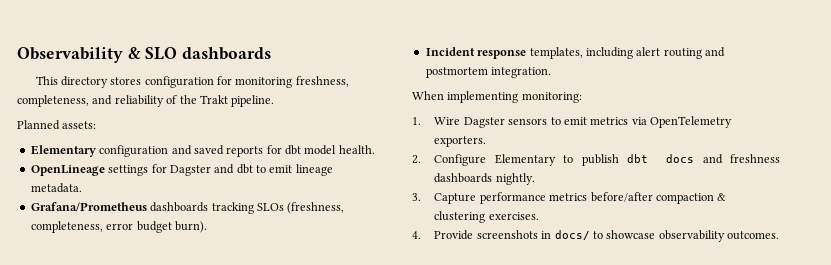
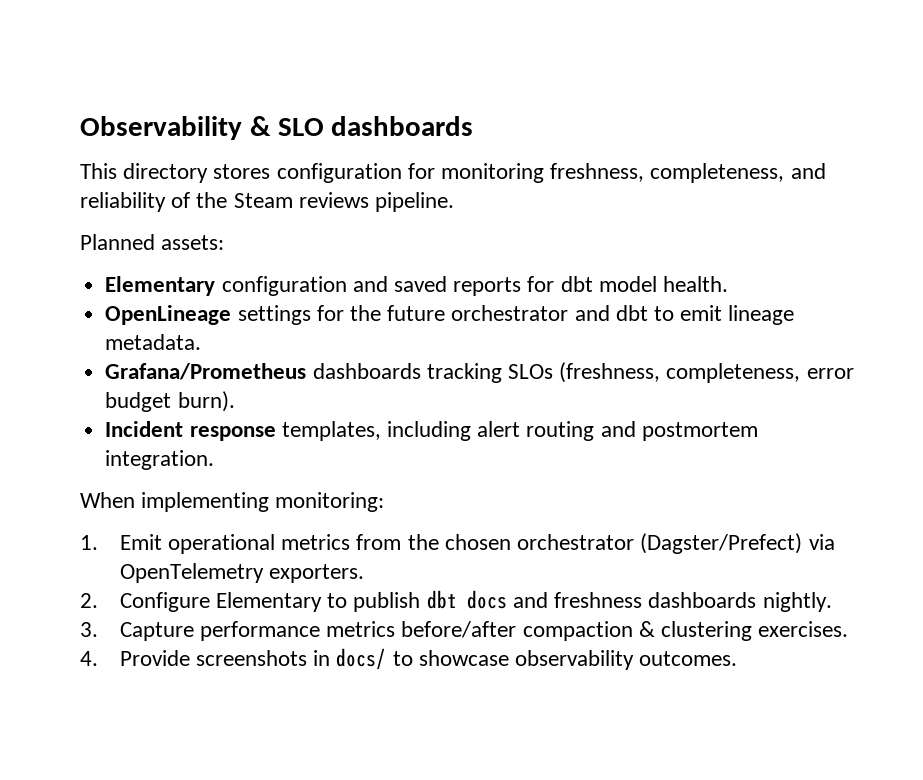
[199,95,228,104] Trakt -> [233,192,369,208] Steam reviews
[169,165,211,176] Dagster -> [349,305,569,321] the future orchestrator
[434,117,629,128] Wire Dagster sensors to emit metrics -> [119,533,803,554] Emit operational metrics from the chosen orchestrator (Dagster/Prefect)

